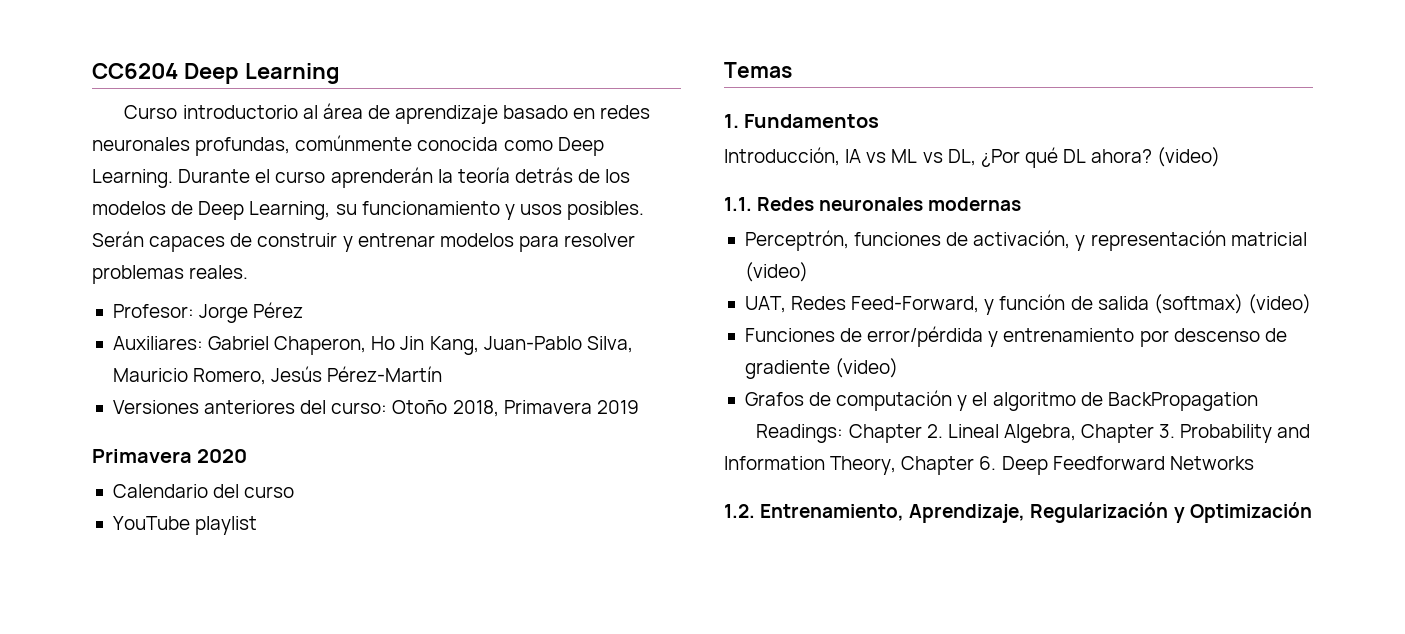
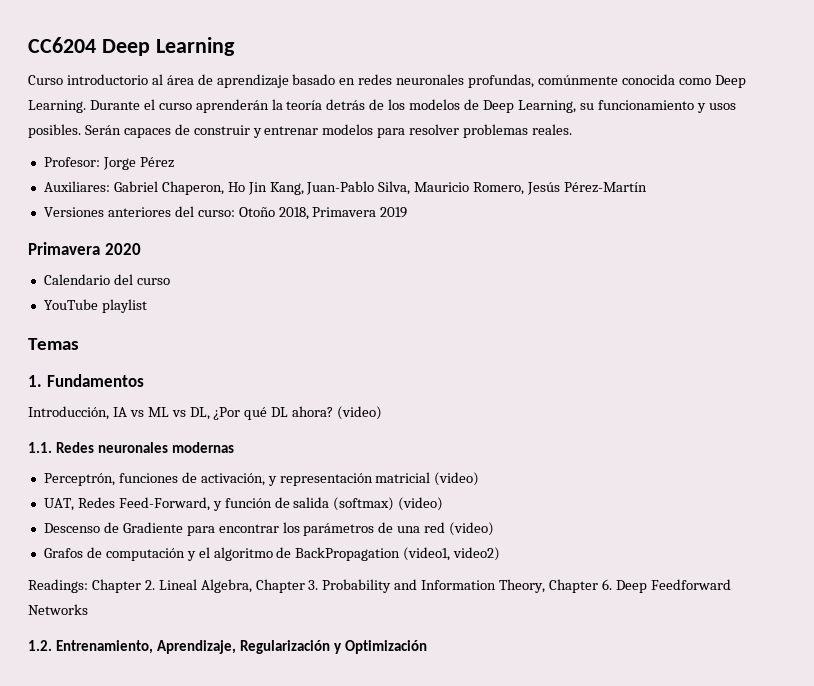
[744,326,1287,347] [744,360,830,379] Funciones de error/pérdida y entrenamiento por descenso de gradiente -> [43,522,446,536] Descenso de Gradiente para encontrar los parámetros de una red
(1258, 401) none -> [403,547,501,561] (video1, video2)

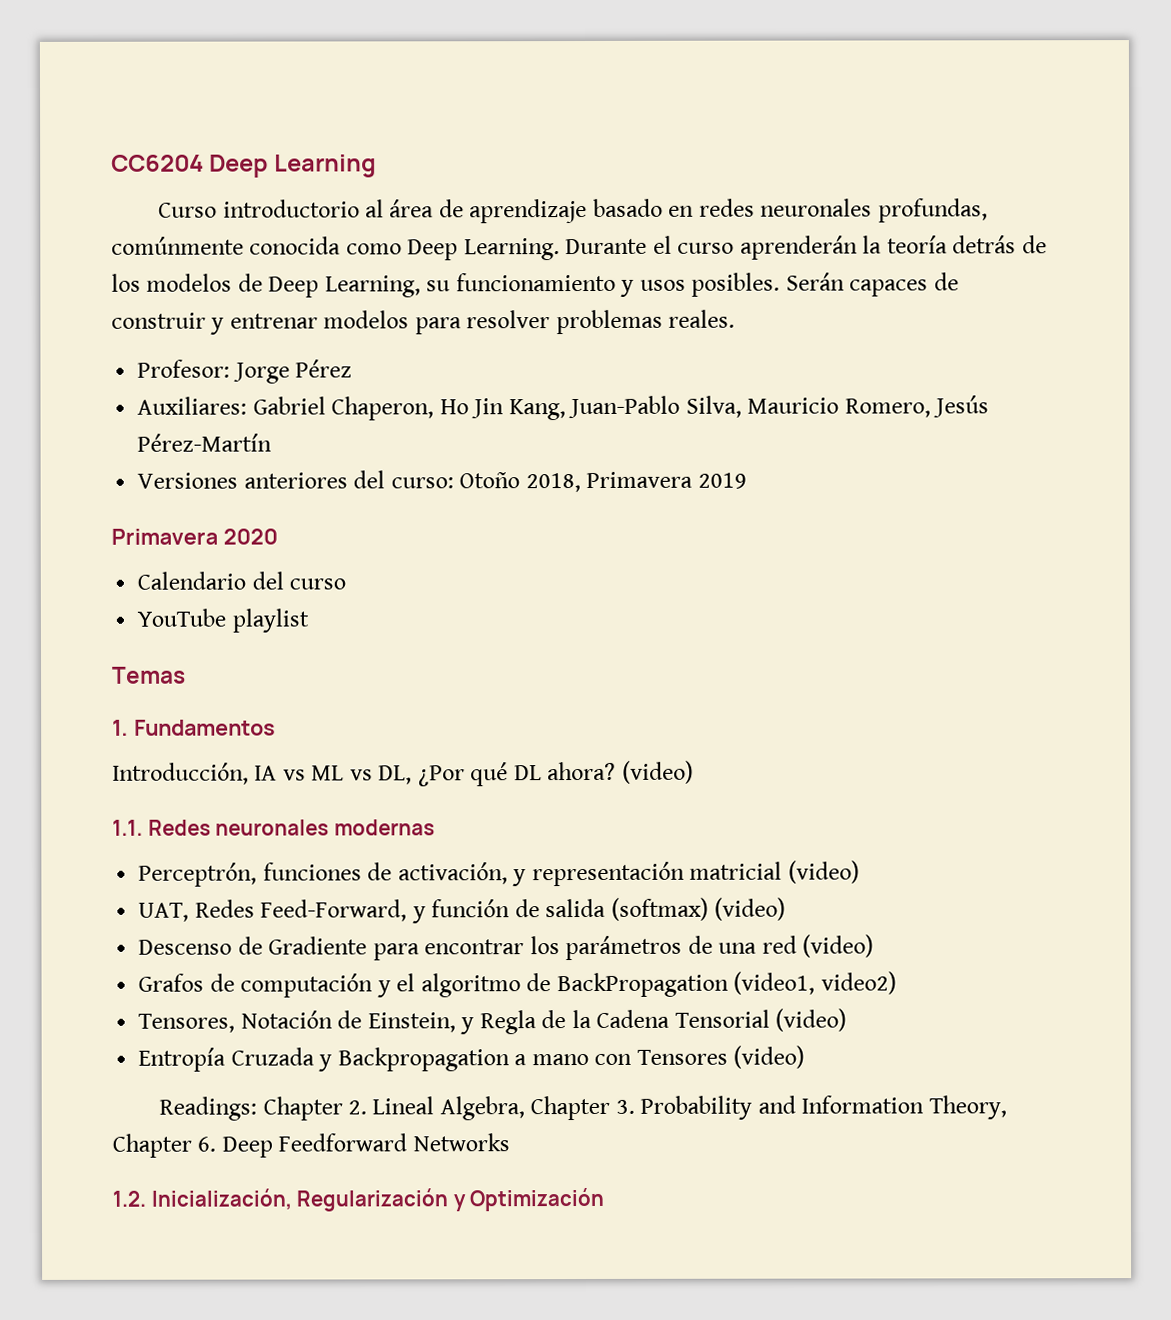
(501, 554) none -> [138,1008,848,1035] [138,1045,806,1072] // Tensores, Notación de Einstein, y Regla de la Cadena Tensorial (video) // Entropía Cruzada y Backpropagation a mano con Tensores (video)
[56,640,237,654] Entrenamiento, Aprendizaje, -> [150,1188,292,1210] Inicialización,

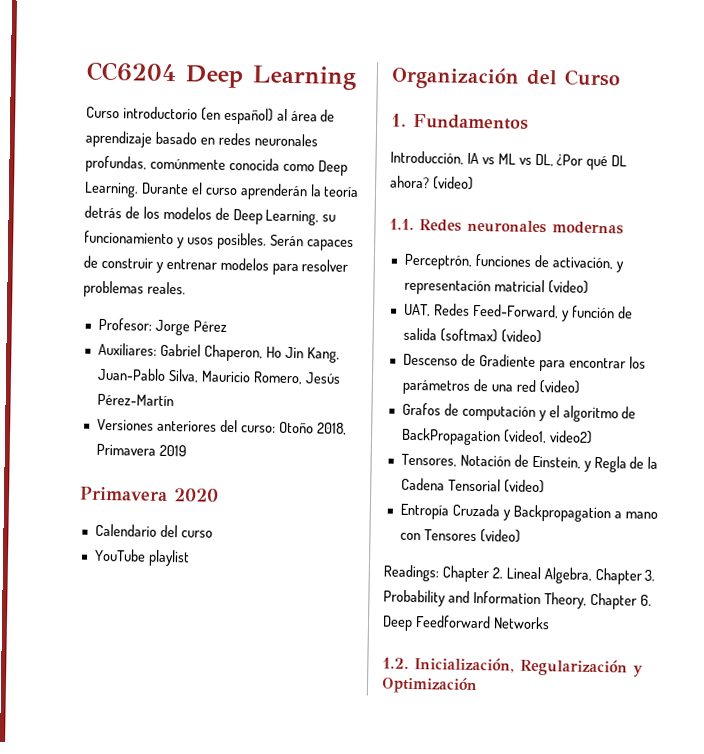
(360, 208) none -> [200,107,274,125] (en español)
[112,666,186,684] Temas -> [391,66,621,90] Organización del Curso

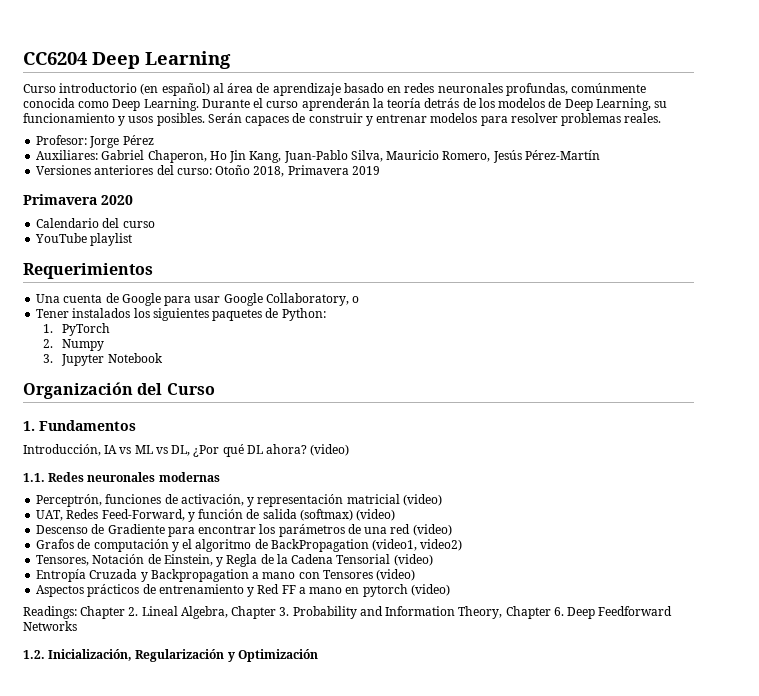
(190, 558) none -> [23,263,153,279] [36,293,360,306] [36,308,326,321] [42,323,111,336] [42,339,105,351] [42,353,163,366] // Requerimientos // Una cuenta de Google para usar Google Collaboratory, o // Tener instalados los siguientes paquetes de Python: // 1. PyTorch // 2. Numpy // 3. Jupyter Notebook
(521, 536) none -> [36,584,450,597] // Aspectos prácticos de entrenamiento y Red FF a mano en pytorch (video)

